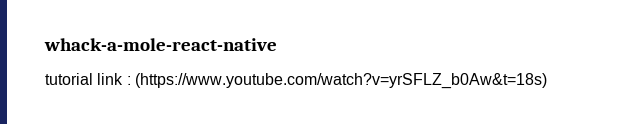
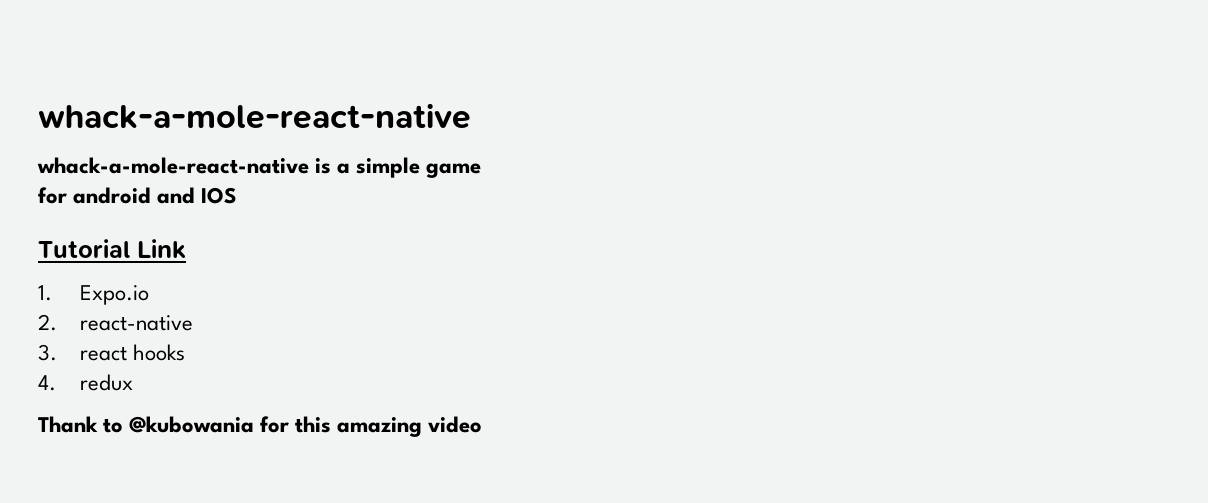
[45,73,547,89] tutorial link : (https://www.youtube.com/watch?v=yrSFLZ_b0Aw&t=18s) -> [37,157,482,178] [38,187,238,204] [38,239,186,259] [38,285,150,305] [38,314,194,331] [38,344,186,361] [38,374,134,391] [38,416,483,437] whack-a-mole-react-native is a simple game // for android and IOS // Tutorial Link // 1. Expo.io // 2. react-native // 3. react hooks // 4. redux // Thank to @kubowania for this amazing video

